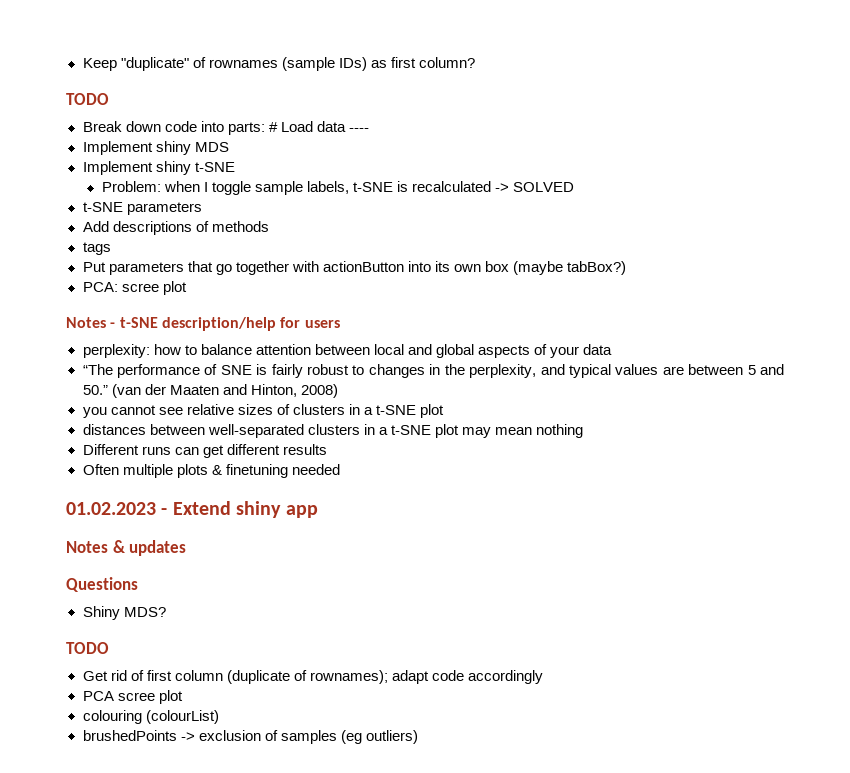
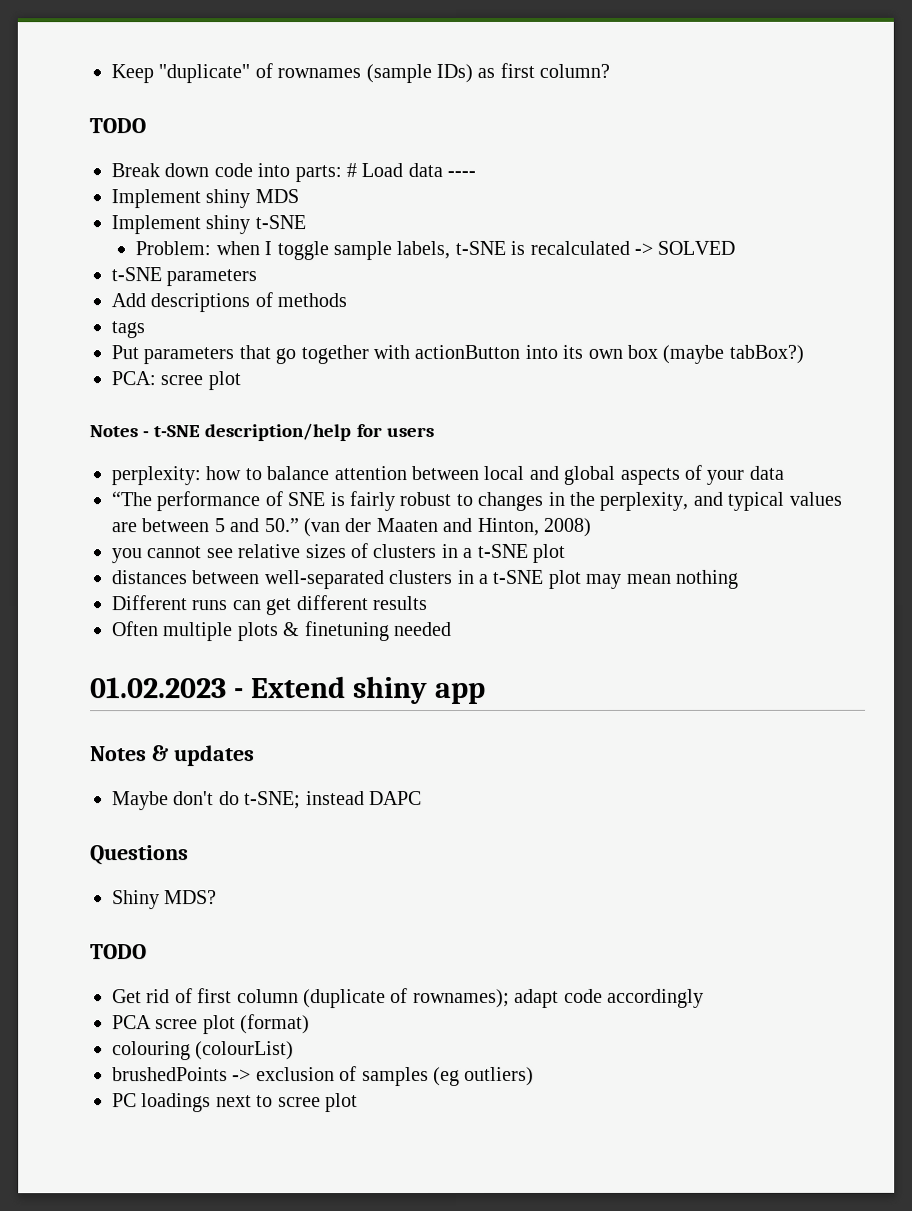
(187, 548) none -> [112,791,422,811] // Maybe don't do t-SNE; instead DAPC
(183, 697) none -> [240,1014,311,1035] (format)
(418, 737) none -> [112,1093,358,1113] // PC loadings next to scree plot

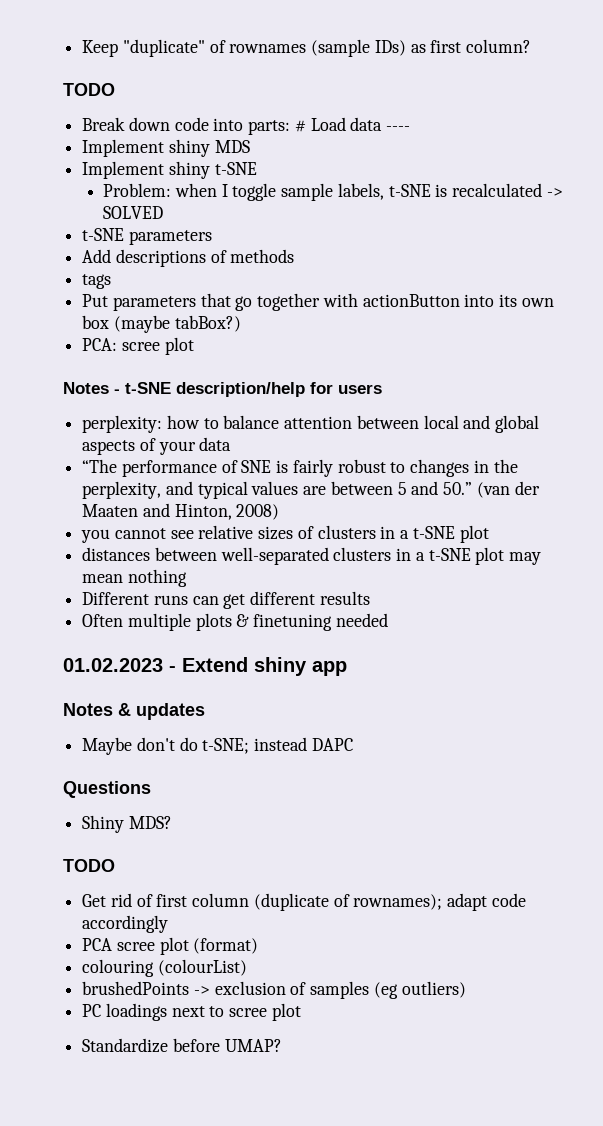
(358, 1103) none -> [82,1038,282,1053] // Standardize before UMAP?

